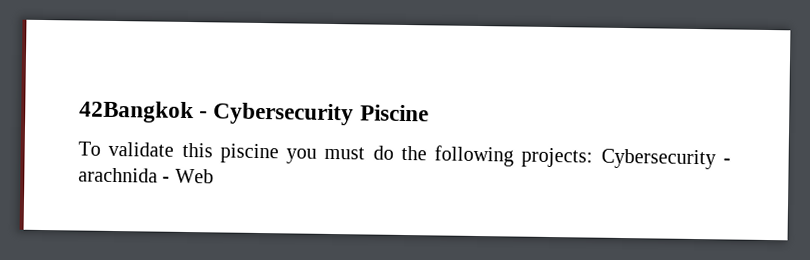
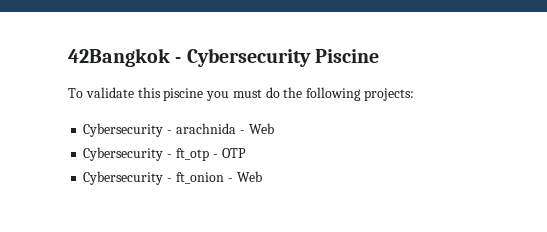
(594, 157) none -> (415, 94) //
(214, 176) none -> [83,147,246,161] [83,171,262,185] // Cybersecurity - ft_otp - OTP // Cybersecurity - ft_onion - Web

